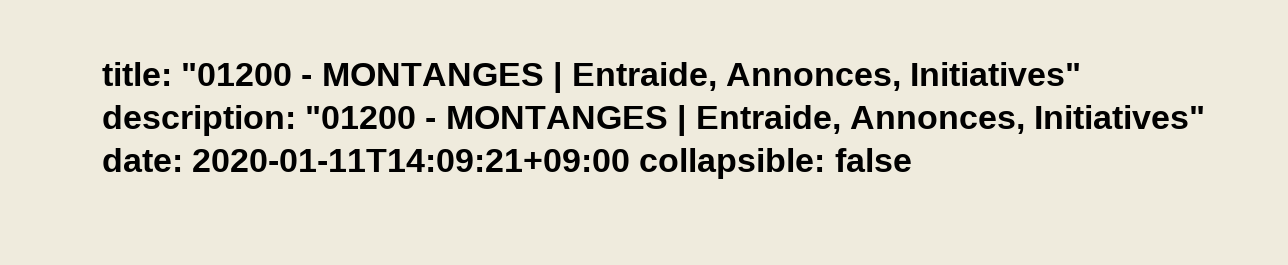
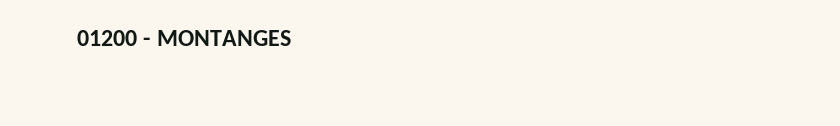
[102,62,1082,93] [102,105,1206,136] [102,148,912,179] title: "01200 - MONTANGES | Entraide, Annonces, Initiatives" description: "01200 - MONTANGES | Entraide, Annonces, Initiatives" date: 2020-01-11T14:09:21+09:00 collapsible: false -> [77,30,291,46] 01200 - MONTANGES

